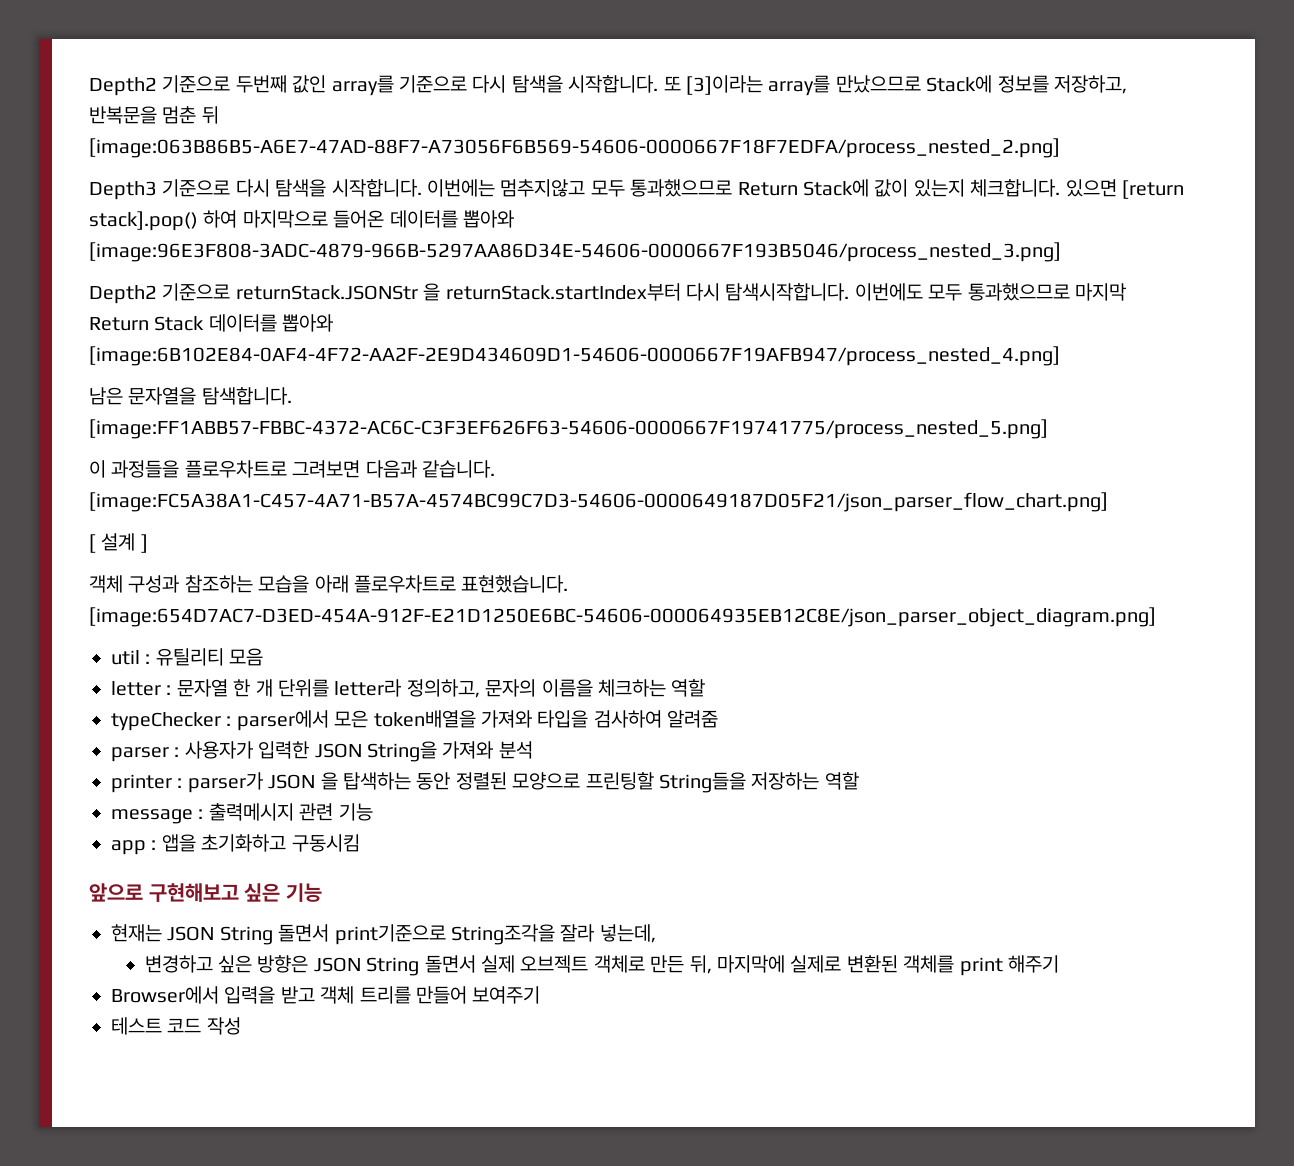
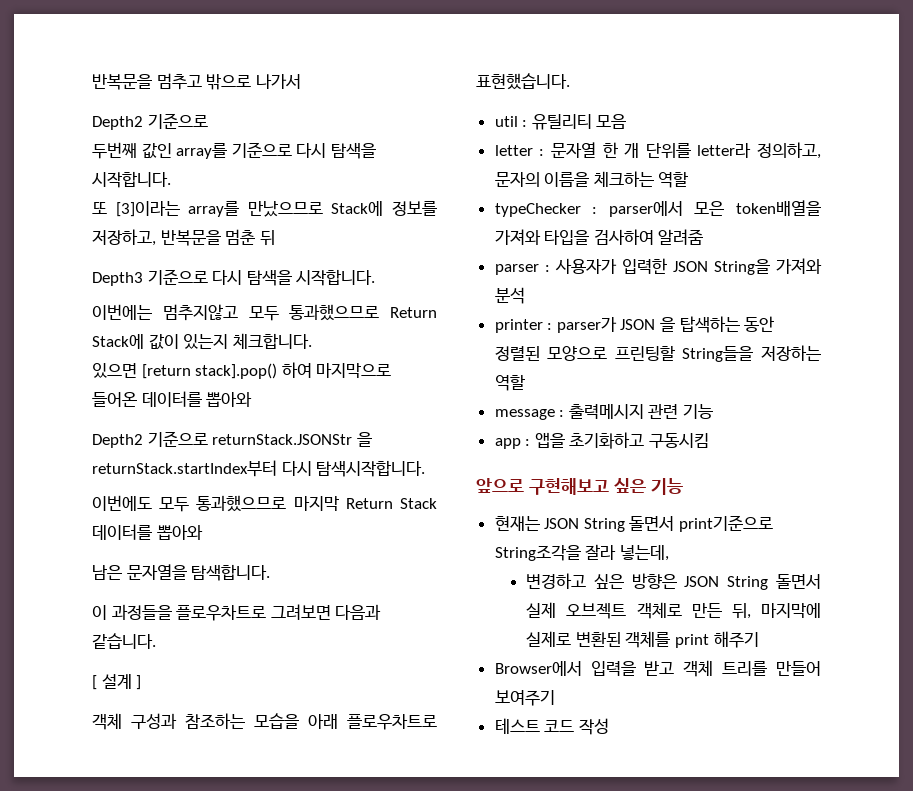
[89,75,231,96] Depth2 기준으로 -> [92,73,301,90] [92,113,208,130] 반복문을 멈추고 밖으로 나가서 // Depth2 기준으로 //
(659, 84) none -> (171, 179) //
[89,138,1060,158] [image:063B86B5-A6E7-47AD-88F7-A73056F6B569-54606-0000667F18F7EDFA/process_nested_2.png] -> (275, 238) none
(422, 188) none -> (376, 277) //
(1061, 188) none -> (312, 341) //
[89,242,1061,262] [image:96E3F808-3ADC-4879-966B-5297AA86D34E-54606-0000667F193B5046/process_nested_3.png] -> (253, 399) none
(850, 292) none -> (426, 468) //
[89,346,1060,366] [image:6B102E84-0AF4-4F72-AA2F-2E9D434609D1-54606-0000667F19AFB947/process_nested_4.png] -> (203, 532) none
[89,419,1048,439] [image:FF1ABB57-FBBC-4372-AC6C-C3F3EF626F63-54606-0000667F19741775/process_nested_5.png] -> (271, 572) none
[89,492,1108,512] [image:FC5A38A1-C457-4A71-B57A-4574BC99C7D3-54606-0000649187D05F21/json_parser_flow_chart.png] -> (156, 641) none
[89,607,1156,627] [image:654D7AC7-D3ED-454A-912F-E21D1250E6BC-54606-000064935EB12C8E/json_parser_object_diagram.png] -> (570, 81) none

